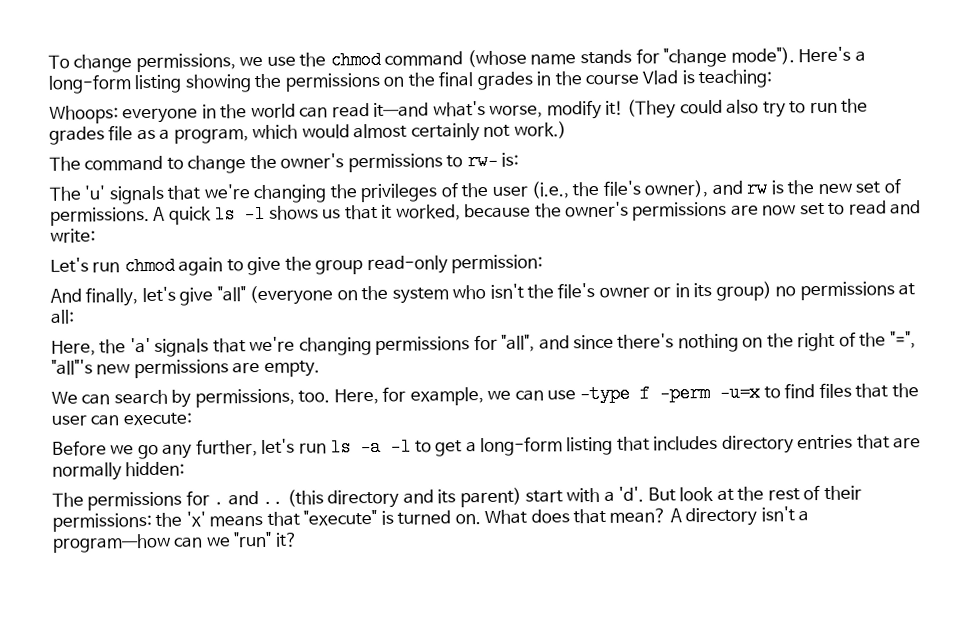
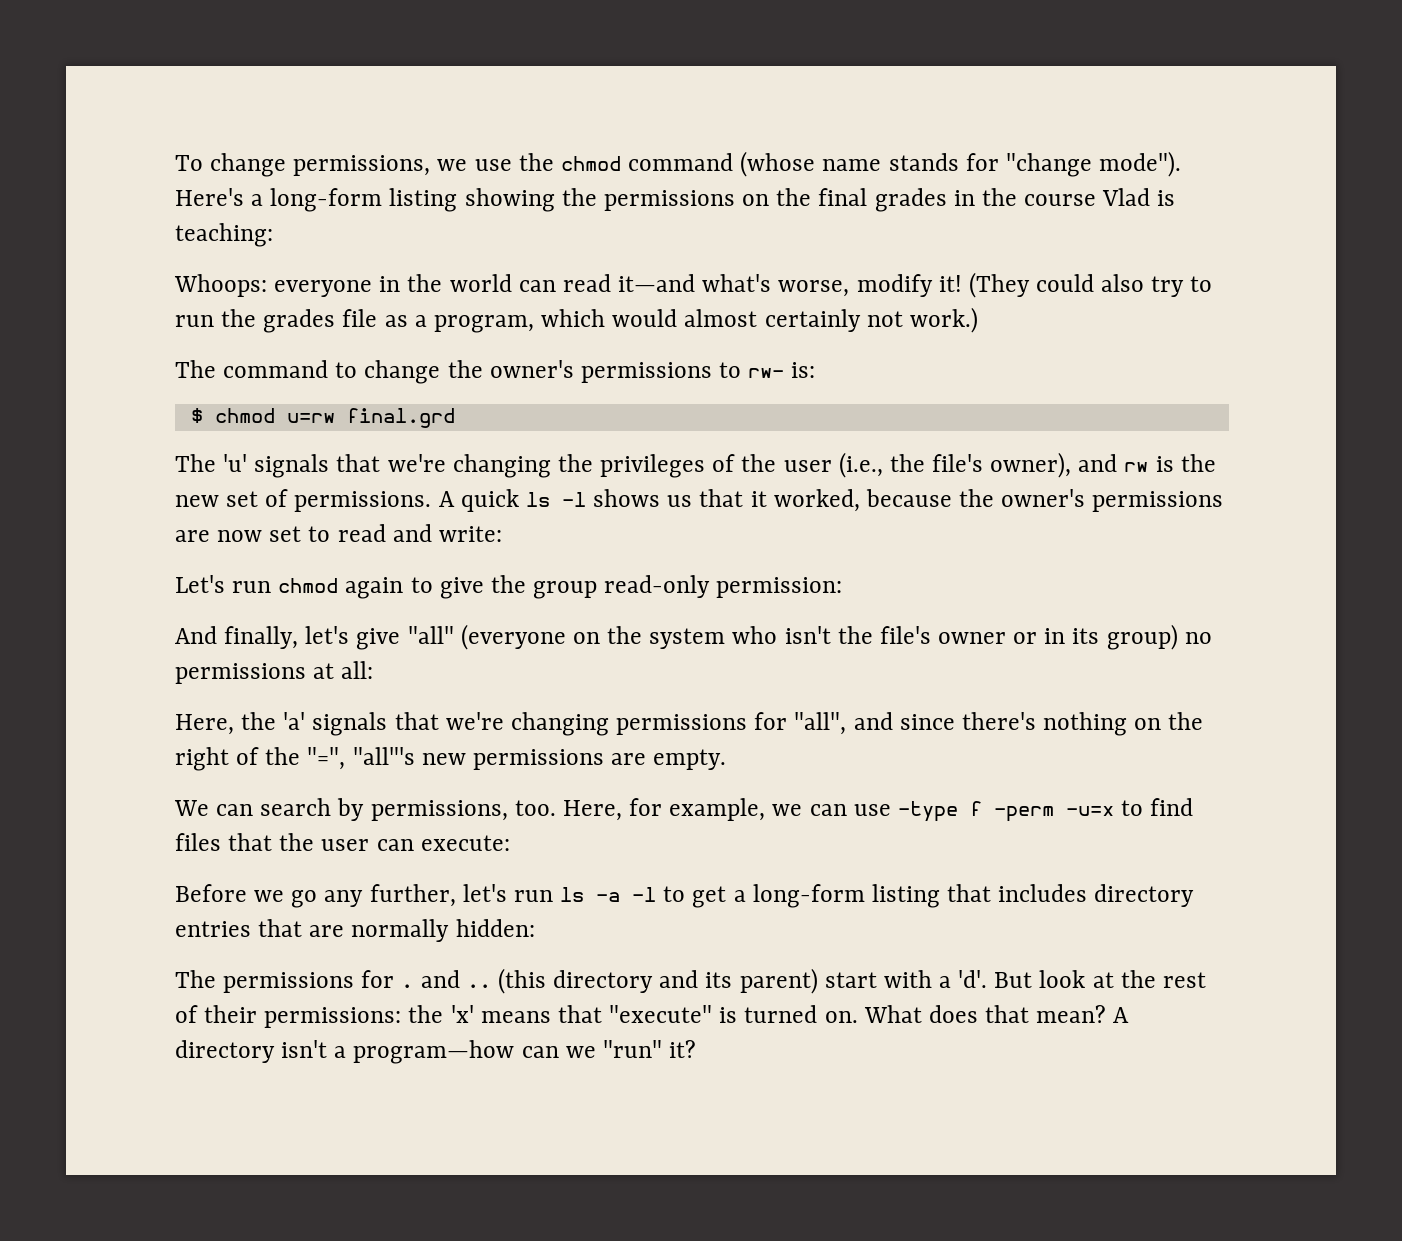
(520, 159) none -> [190,408,455,428] // $ chmod u=rw final.grd

